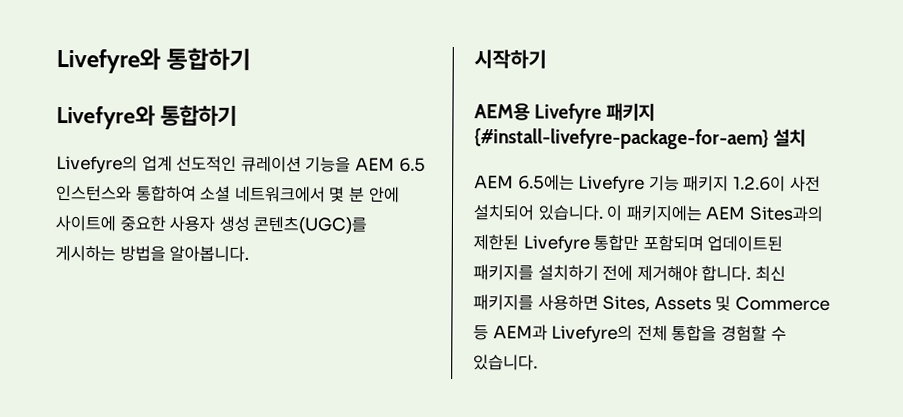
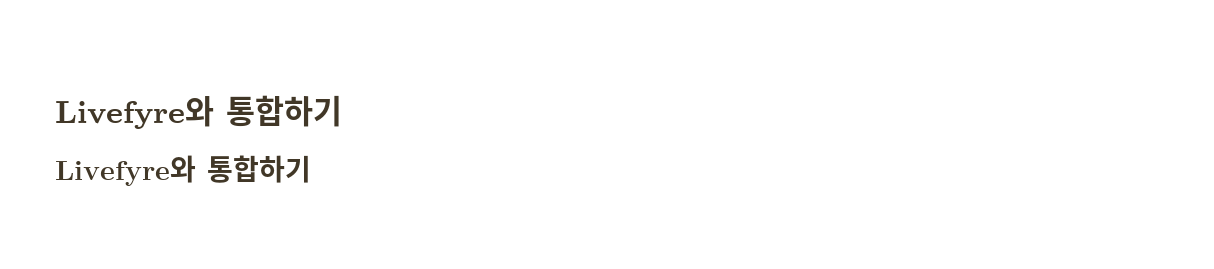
[56,154,426,174] [56,184,400,203] [55,214,368,235] [55,244,250,262] [474,49,547,69] [474,102,656,124] [474,128,807,150] [474,174,821,193] [473,204,824,222] [473,234,784,253] [473,264,786,282] [473,294,830,313] [473,324,787,343] [473,354,538,371] // Livefyre의 업계 선도적인 큐레이션 기능을 AEM 6.5 인스턴스와 통합하여 소셜 네트워크에서 몇 분 안에 사이트에 중요한 사용자 생성 콘텐츠(UGC)를 게시하는 방법을 알아봅니다. // 시작하기 // AEM용 Livefyre 패키지 {#install-livefyre-package-for-aem} 설치 // AEM 6.5에는 Livefyre 기능 패키지 1.2.6이 사전 설치되어 있습니다. 이 패키지에는 AEM Sites과의 제한된 Livefyre 통합만 포함되며 업데이트된 패키지를 설치하기 전에 제거해야 합니다. 최신 패키지를 사용하면 Sites, Assets 및 Commerce 등 AEM과 Livefyre의 전체 통합을 경험할 수 있습니다. -> (311, 169) none

